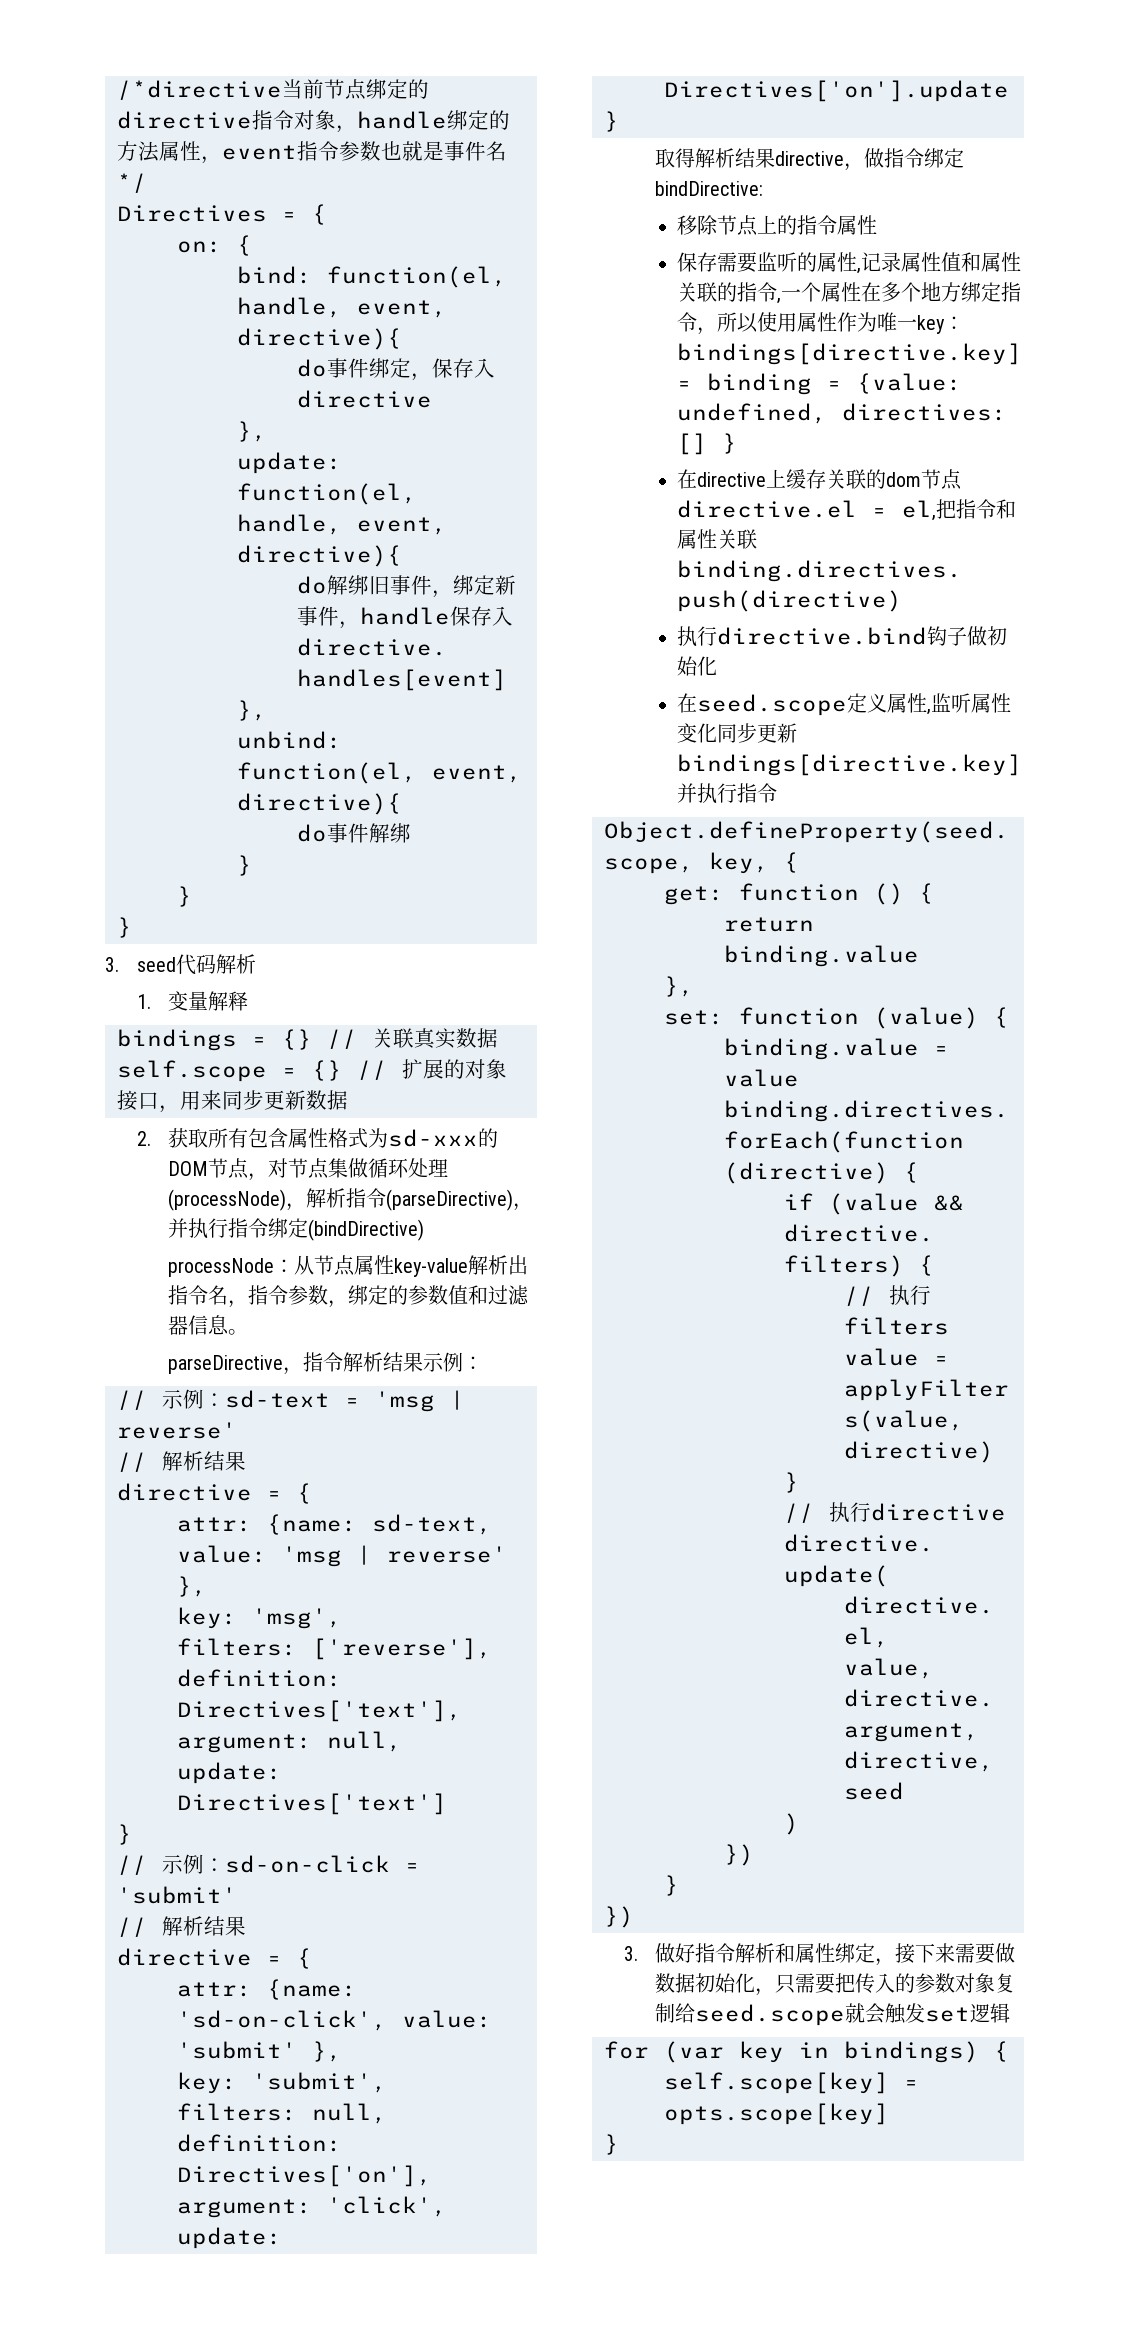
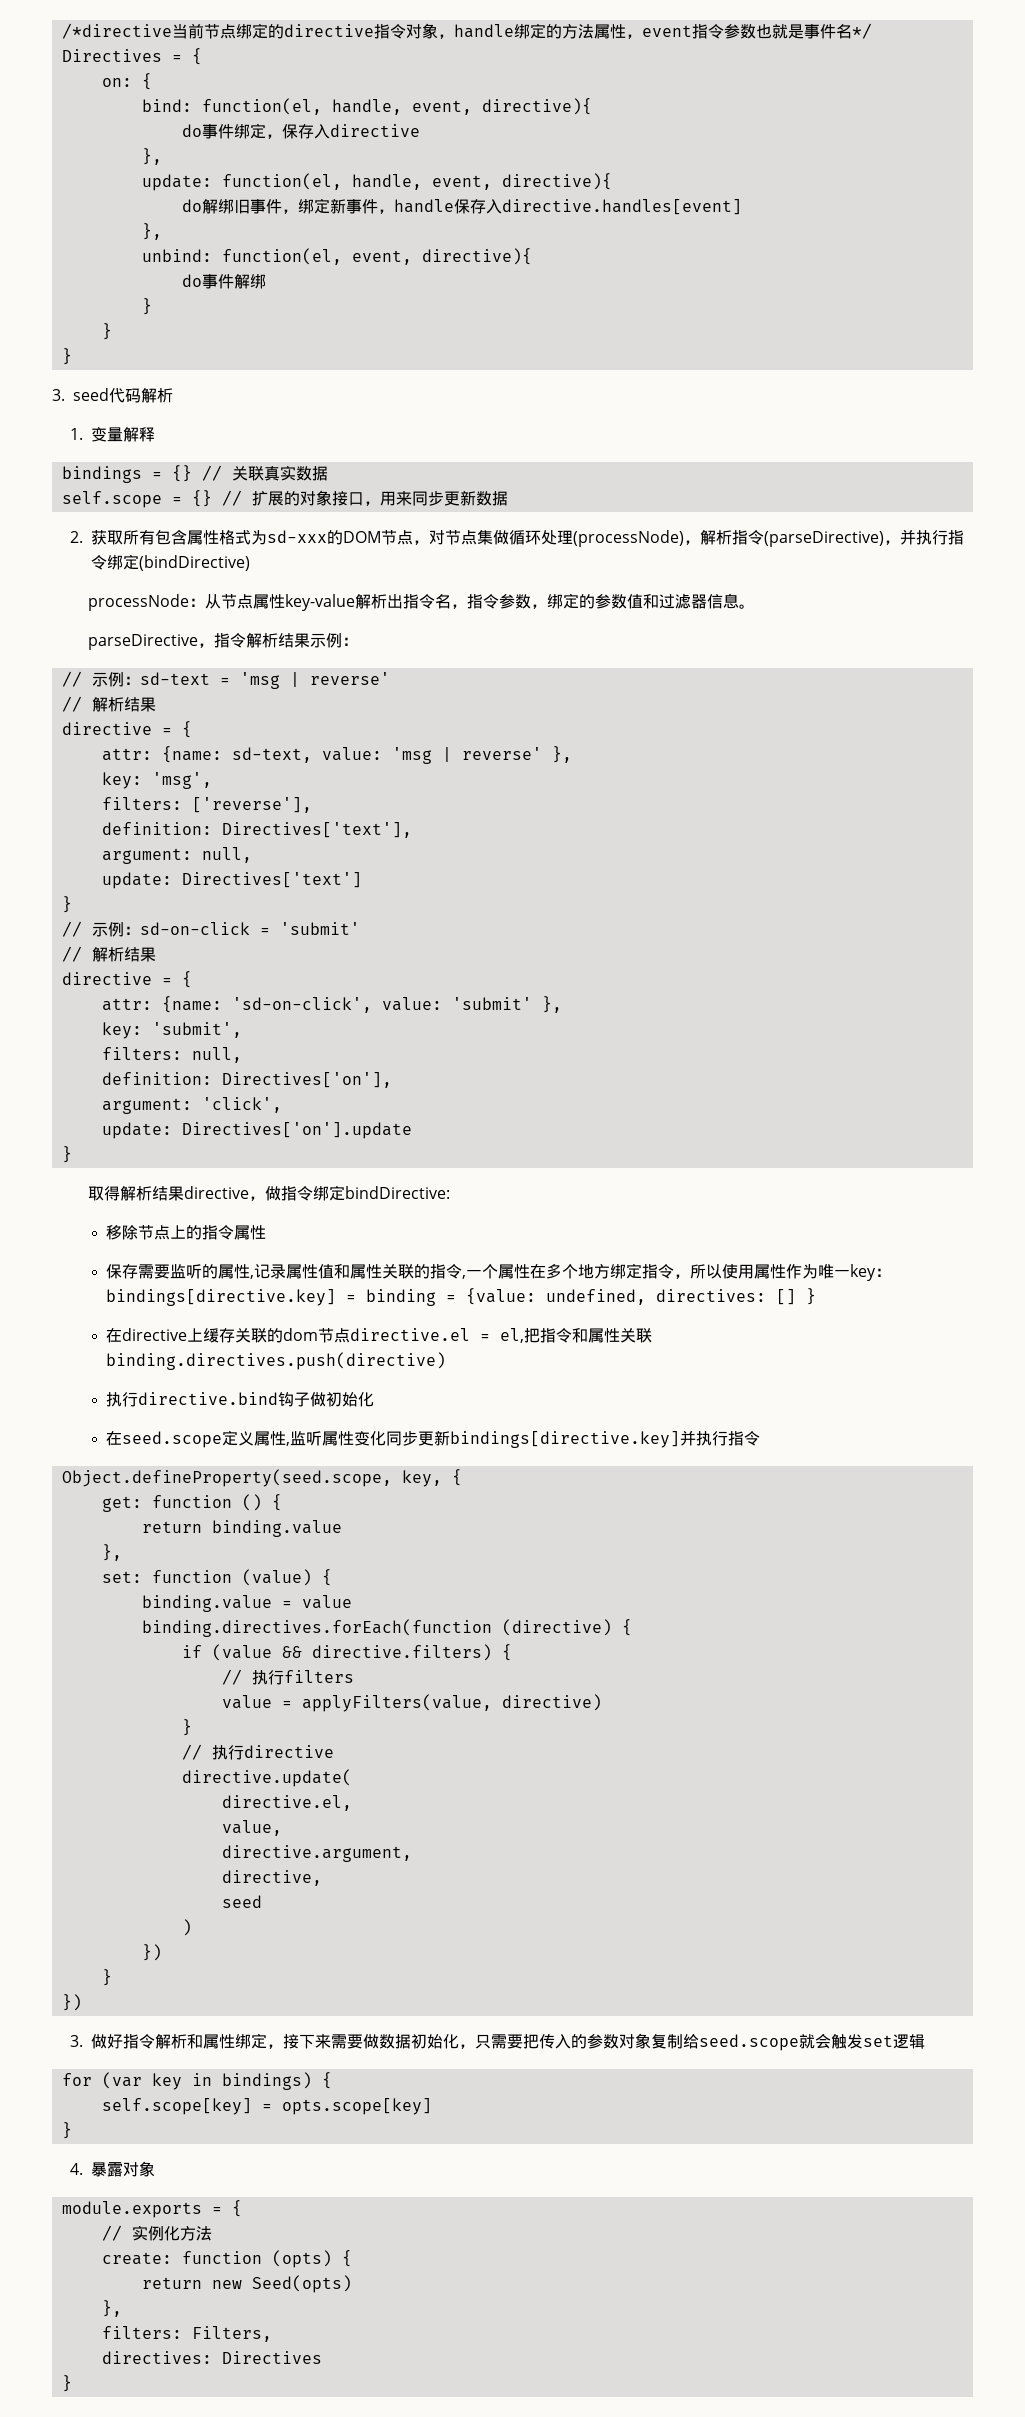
(619, 2144) none -> [70,2161,156,2177] [61,2200,242,2218] [101,2225,212,2241] [101,2250,352,2268] [141,2275,352,2293] [101,2300,122,2317] [101,2326,272,2342] [101,2351,322,2364] [61,2375,72,2392] // 4.暴露对象 // module.exports = { // // 实例化方法 // create: function (opts) { // return new Seed(opts) // }, // filters: Filters, // directives: Directives // }

